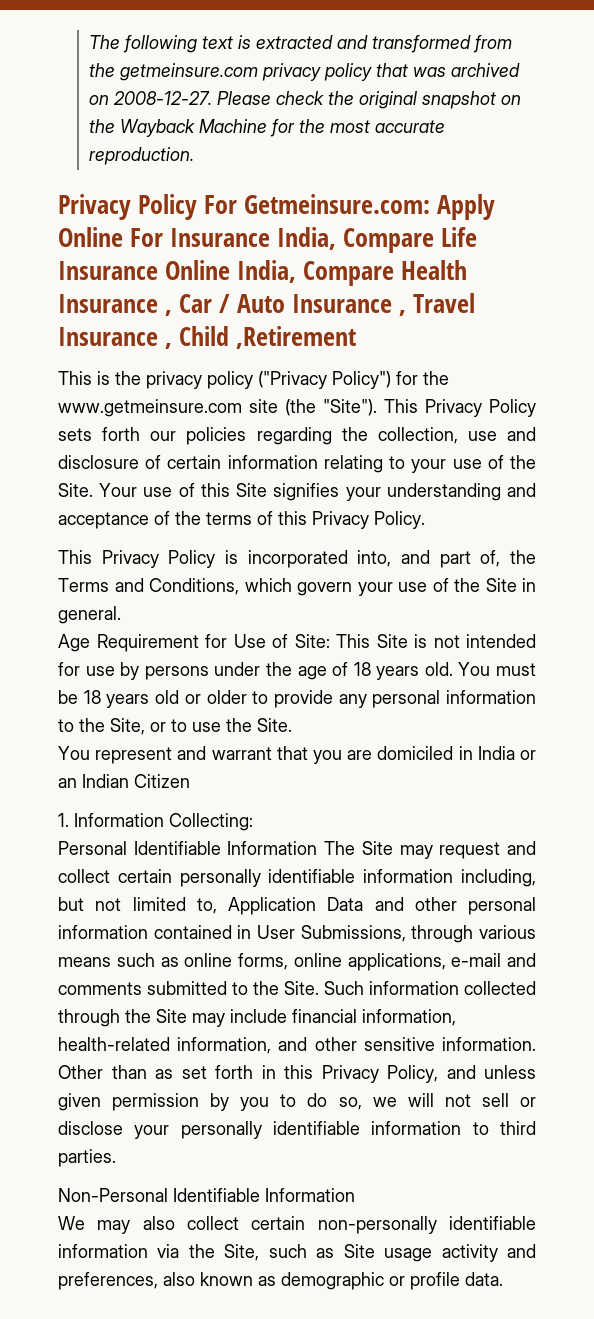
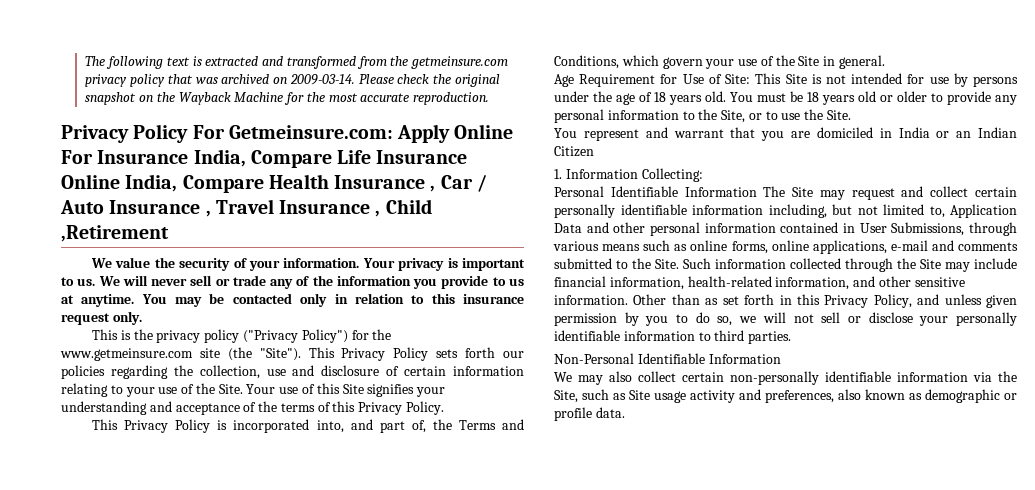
[113,91,213,105] 2008-12-27. -> [289,74,355,85] 2009-03-14.
(357, 337) none -> [91,257,525,271] [61,275,524,289] [61,293,524,307] [61,311,142,325] // We value the security of your information. Your privacy is important to us. We will never sell or trade any of the information you provide to us at anytime. You may be contacted only in relation to this insurance request only.

